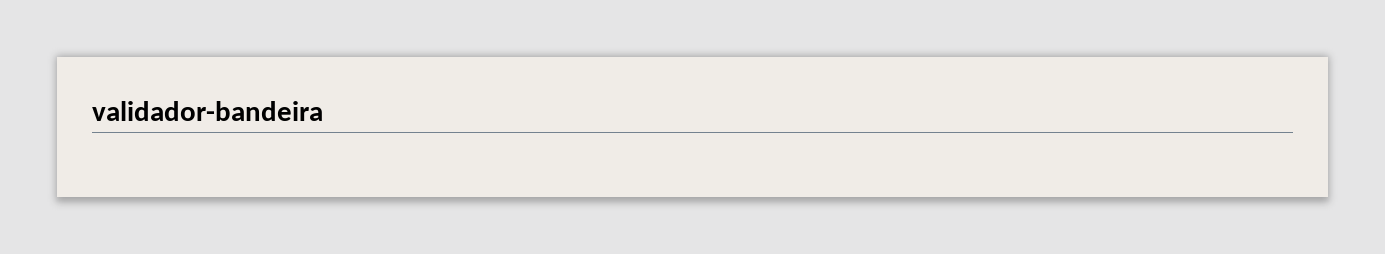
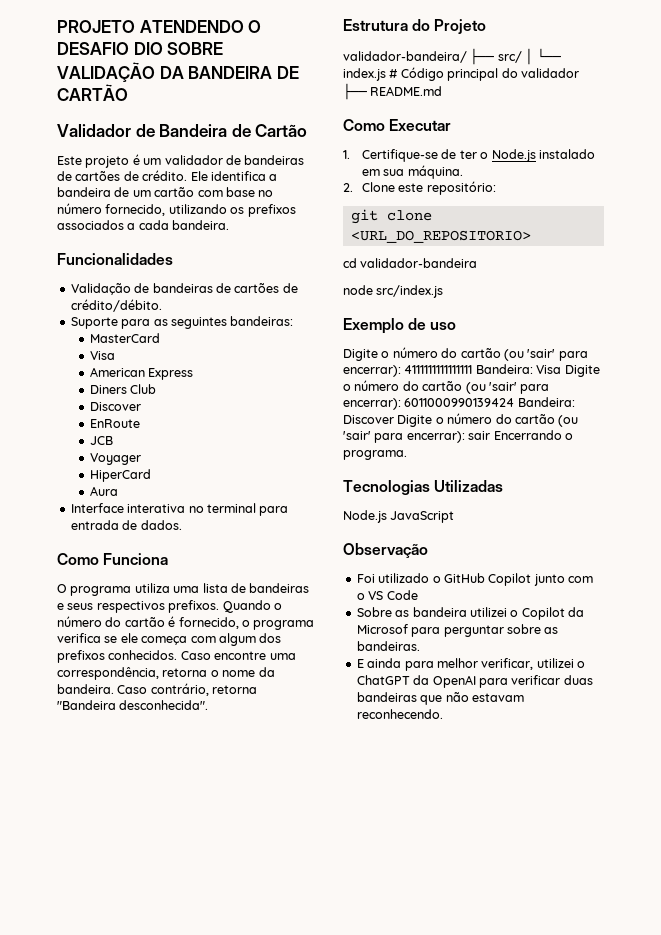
[92,101,323,121] validador-bandeira -> [57,20,262,33] [57,42,224,55] [57,62,299,82] [57,84,128,101] [57,124,308,137] [57,154,305,168] [57,170,278,181] [57,187,274,197] [57,203,296,217] [57,220,230,230] [57,253,173,265] [70,283,298,295] [70,299,162,312] [70,316,294,329] [89,333,160,343] [89,351,115,360] [89,367,194,380] [89,384,157,394] [89,402,141,411] [89,419,140,428] [89,436,113,445] [89,453,141,465] [89,469,151,482] [89,486,118,496] [70,503,289,516] [70,520,182,530] [57,553,169,565] [57,583,310,596] [57,600,282,613] [57,616,315,630] [57,633,282,646] [57,650,296,663] [57,667,275,680] [57,683,258,696] [57,700,209,710] [343,19,487,34] [343,48,561,65] [343,67,579,81] [343,83,443,100] [343,119,452,131] [343,149,595,162] [362,165,463,179] [343,181,496,195] [350,209,432,224] [350,230,531,243] [343,258,478,268] [343,285,444,298] [343,318,457,334] [343,347,588,361] [343,364,600,377] [343,380,550,394] [343,397,575,410] [343,413,579,427] [343,430,573,443] [343,450,407,460] [343,480,504,495] [343,510,455,523] [343,543,428,558] [356,573,593,586] [356,590,418,600] [356,607,584,620] [356,624,559,637] [356,641,420,651] [356,658,585,671] [356,675,593,688] [356,692,524,705] [356,709,443,719] PROJETO ATENDENDO O DESAFIO DIO SOBRE VALIDAÇÃO DA BANDEIRA DE CARTÃO // Validador de Bandeira de Cartão // Este projeto é um validador de bandeiras de cartões de crédito. Ele identifica a bandeira de um cartão com base no número fornecido, utilizando os prefixos associados a cada bandeira. // Funcionalidades // Validação de bandeiras de cartões de crédito/débito. // Suporte para as seguintes bandeiras: // MasterCard // Visa // American Express // Diners Club // Discover // EnRoute // JCB // Voyager // HiperCard // Aura // Interface interativa no terminal para entrada de dados. // Como Funciona // O programa utiliza uma lista de bandeiras e seus respectivos prefixos. Quando o número do cartão é fornecido, o programa verifica se ele começa com algum dos prefixos conhecidos. Caso encontre uma correspondência, retorna o nome da bandeira. Caso contrário, retorna "Bandeira desconhecida". // Estrutura do Projeto // validador-bandeira/ ├── src/ │ └── index.js # Código principal do validador ├── README.md // Como Executar // 1. Certifique-se de ter o Node.js instalado em sua máquina. // 2. Clone este repositório: // git clone <URL_DO_REPOSITORIO> // cd validador-bandeira // node src/index.js // Exemplo de uso // Digite o número do cartão (ou 'sair' para encerrar): 4111111111111111 Bandeira: Visa Digite o número do cartão (ou 'sair' para encerrar): 6011000990139424 Bandeira: Discover Digite o número do cartão (ou 'sair' para encerrar): sair Encerrando o programa. // Tecnologias Utilizadas // Node.js JavaScript // Observação // Foi utilizado o GitHub Copilot junto com o VS Code // Sobre as bandeira utilizei o Copilot da Microsof para perguntar sobre as bandeiras. // E ainda para melhor verificar, utilizei o ChatGPT da OpenAI para verificar duas bandeiras que não estavam reconhecendo.

